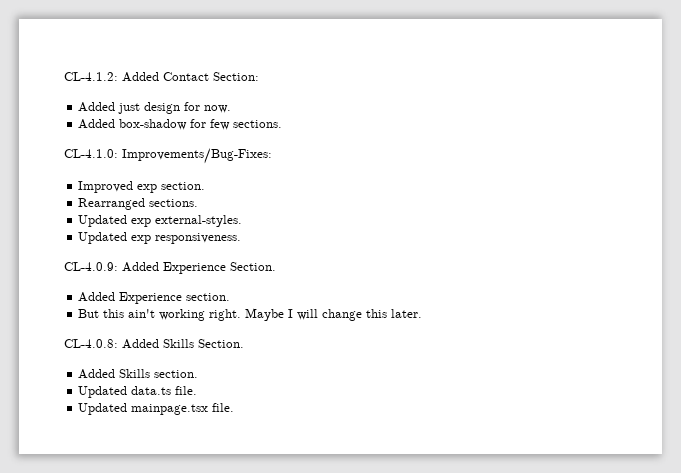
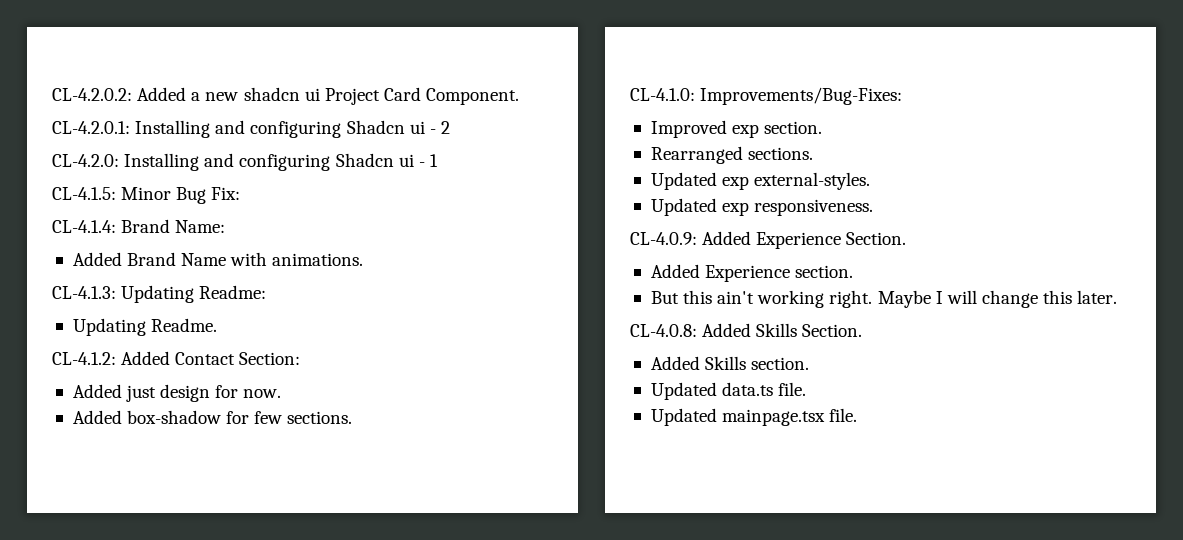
(64, 76) none -> [52,87,520,105] [52,120,450,138] [52,153,438,171] [52,187,241,204] [52,219,226,233] [72,252,364,266] [52,285,267,303] [72,318,218,336] CL-4.2.0.2: Added a new shadcn ui Project Card Component. // CL-4.2.0.1: Installing and configuring Shadcn ui - 2 // CL-4.2.0: Installing and configuring Shadcn ui - 1 // CL-4.1.5: Minor Bug Fix: // CL-4.1.4: Brand Name: // Added Brand Name with animations. // CL-4.1.3: Updating Readme: // Updating Readme. //

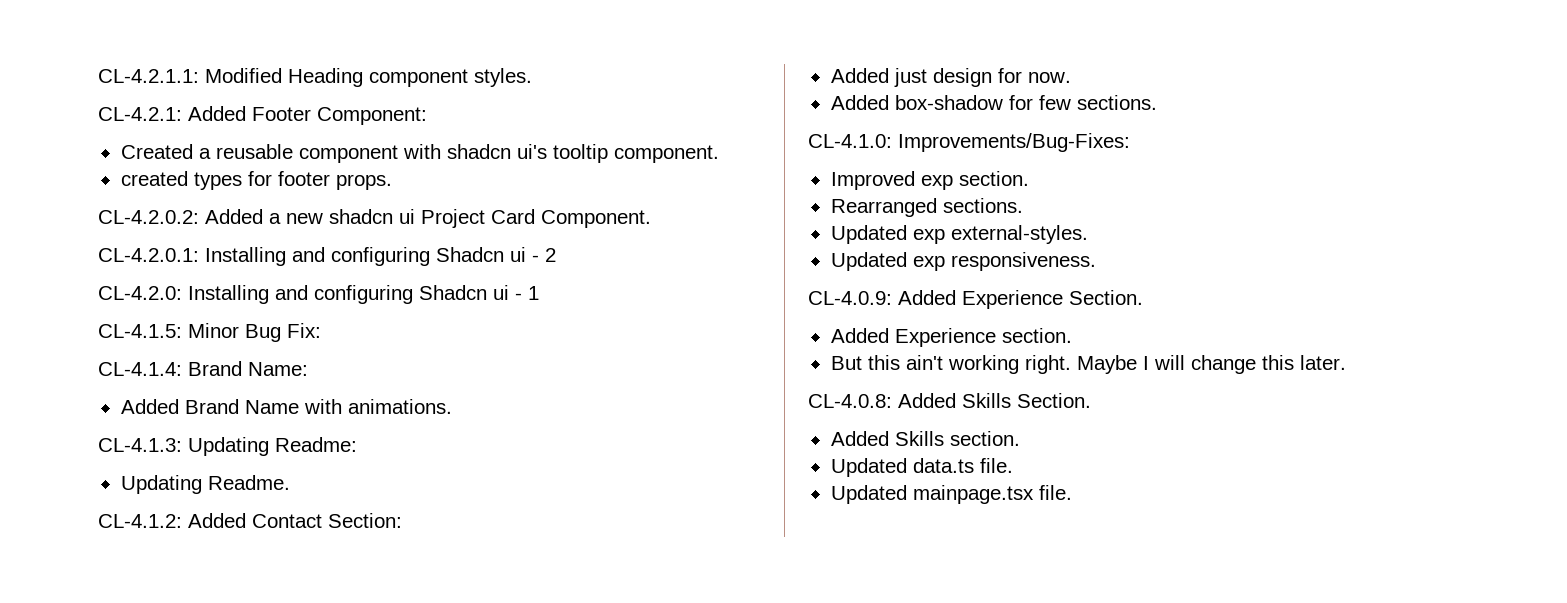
(52, 94) none -> [98,68,532,87] [98,106,427,125] [120,144,719,163] [120,171,392,190] CL-4.2.1.1: Modified Heading component styles. // CL-4.2.1: Added Footer Component: // Created a reusable component with shadcn ui's tooltip component. // created types for footer props. //

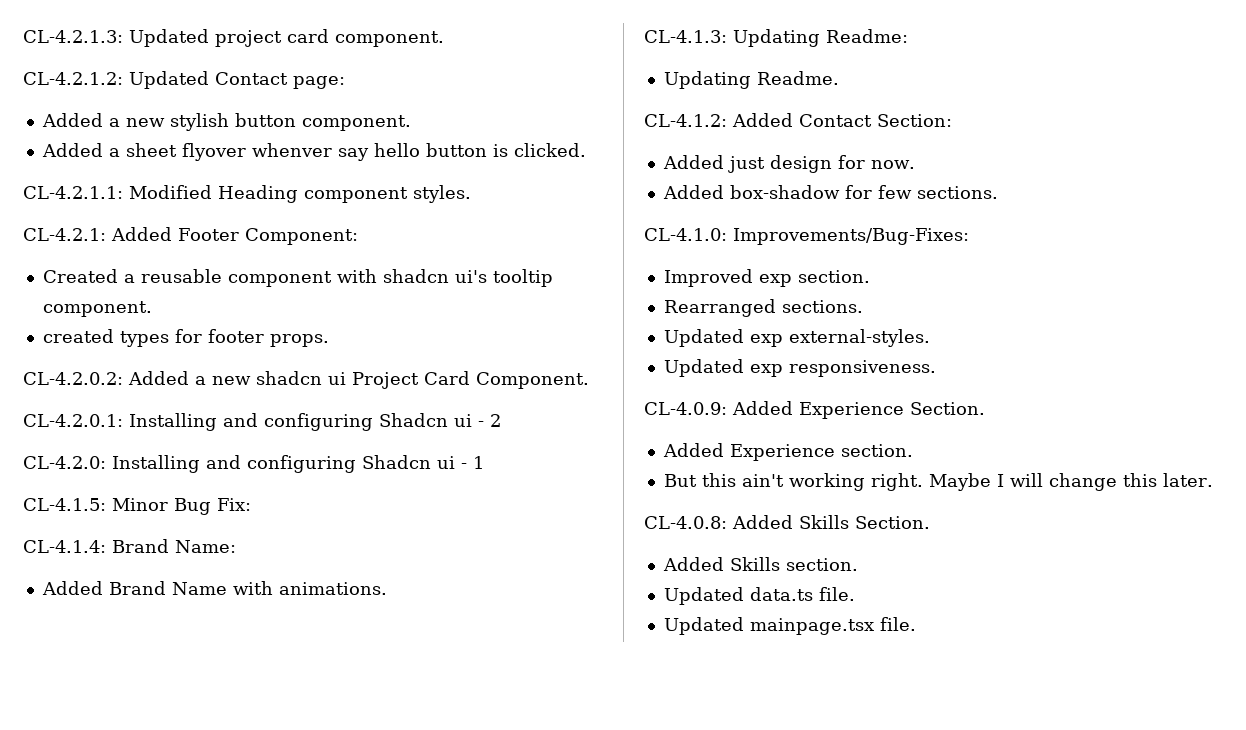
(98, 76) none -> [23,29,444,47] [23,71,345,89] [41,113,411,131] [41,143,586,161] CL-4.2.1.3: Updated project card component. // CL-4.2.1.2: Updated Contact page: // Added a new stylish button component. // Added a sheet flyover whenver say hello button is clicked. //

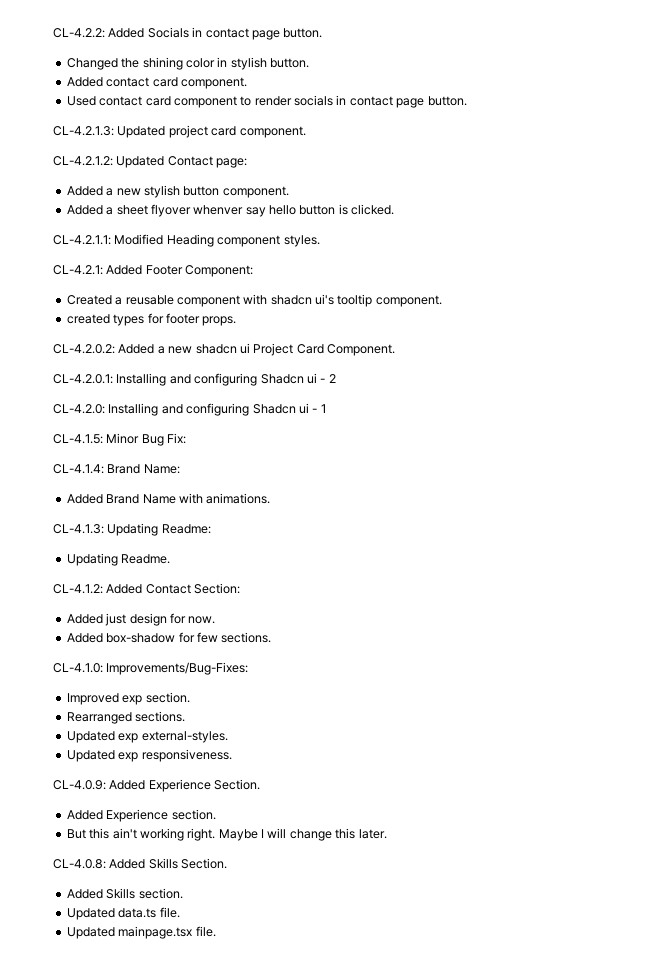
(23, 36) none -> [53,27,323,40] [66,57,309,70] [66,77,247,89] [66,95,467,108] CL-4.2.2: Added Socials in contact page button. // Changed the shining color in stylish button. // Added contact card component. // Used contact card component to render socials in contact page button. //

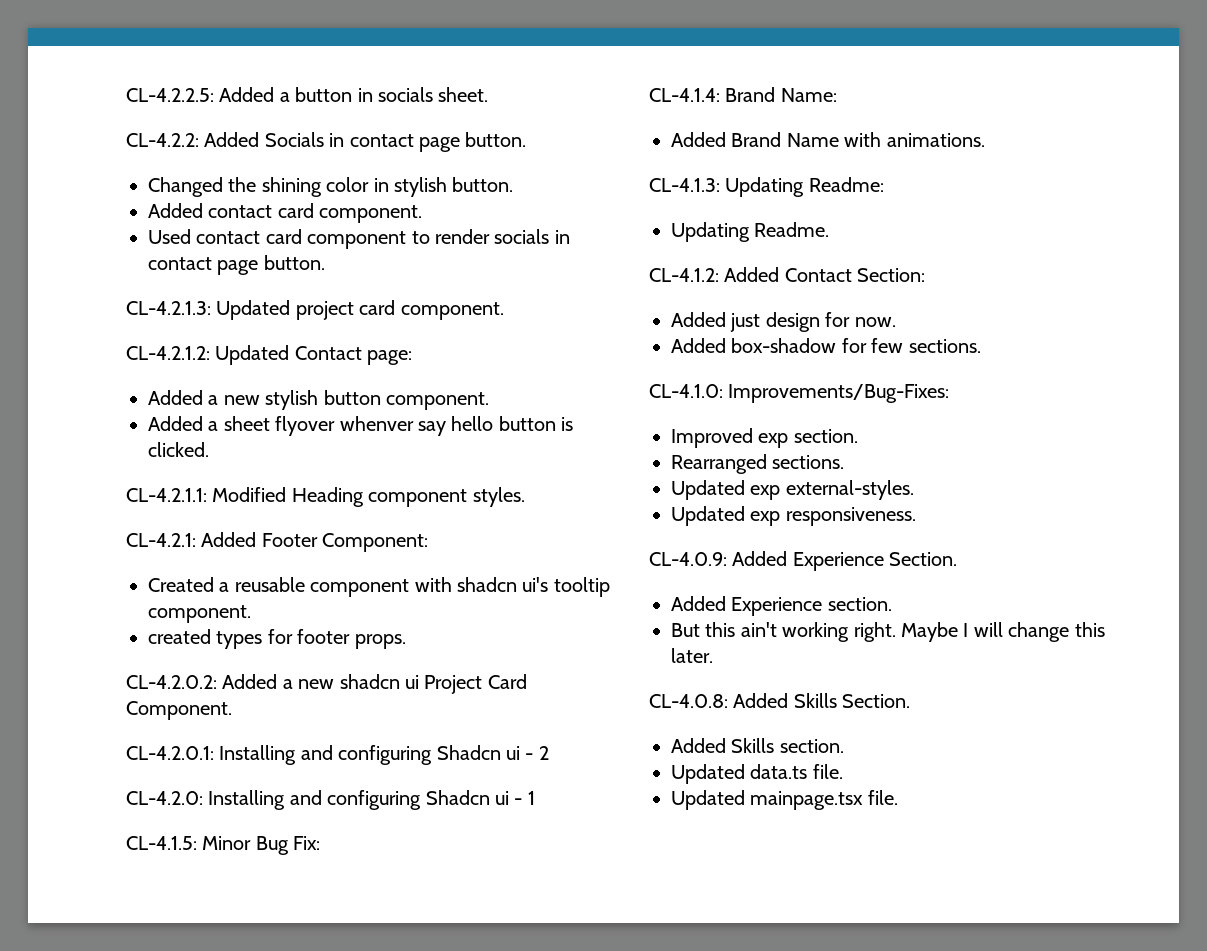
(53, 33) none -> [126,87,489,102] CL-4.2.2.5: Added a button in socials sheet. //

